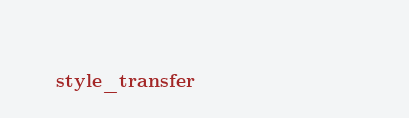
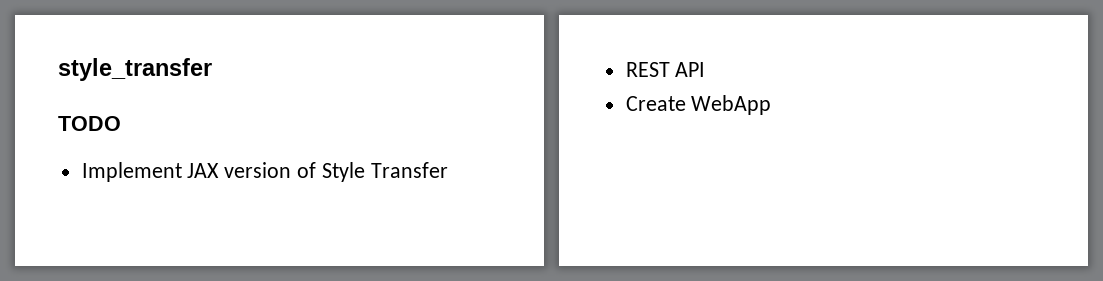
(195, 83) none -> [58,116,121,131] [81,162,448,182] [625,62,706,77] [625,95,772,115] // TODO // Implement JAX version of Style Transfer // REST API // Create WebApp

